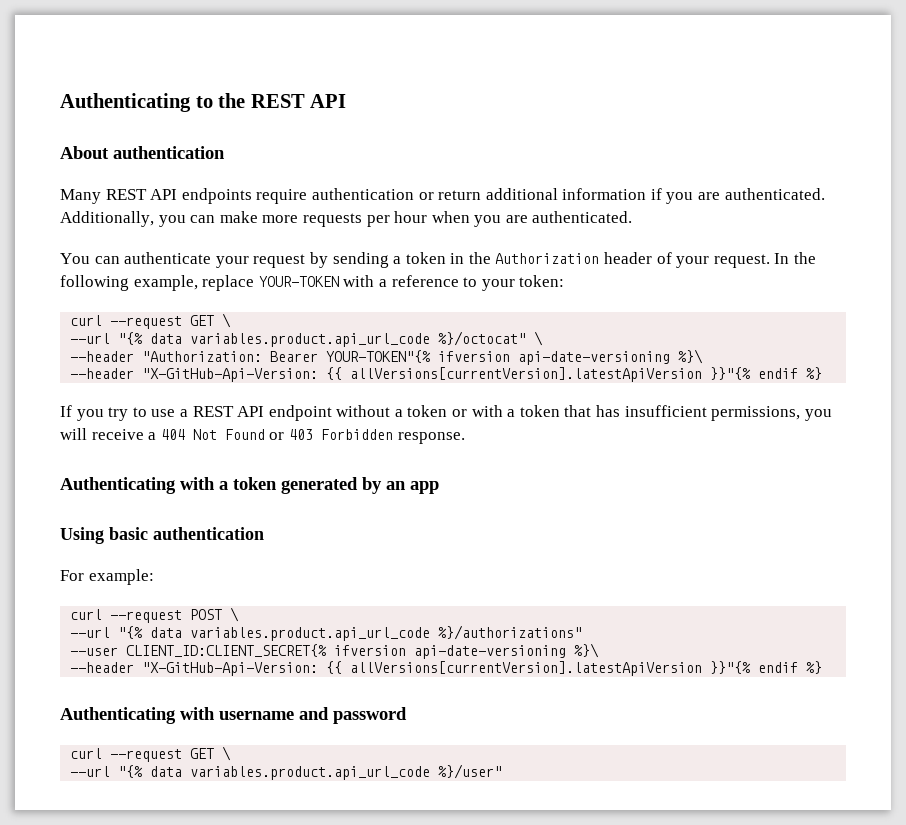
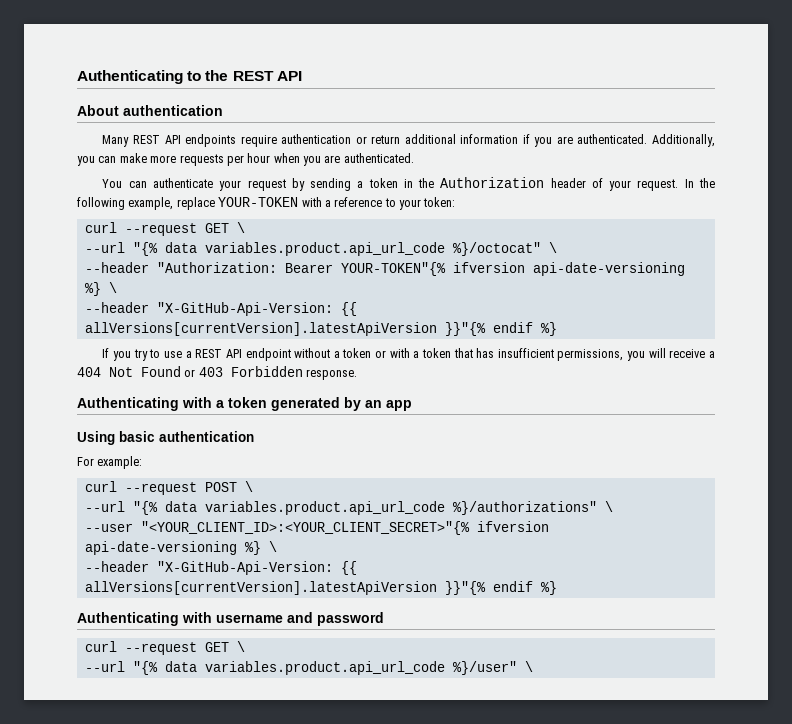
[678,349,704,364] %}\ -> [84,282,117,296] %} \
(583, 632) none -> [604,501,613,512] \
[126,643,600,659] CLIENT_ID:CLIENT_SECRET{% ifversion api-date-versioning %}\ -> [140,521,549,535] [84,541,277,555] "<YOUR_CLIENT_ID>:<YOUR_CLIENT_SECRET>"{% ifversion api-date-versioning %} \
(503, 771) none -> [524,661,533,672] \

